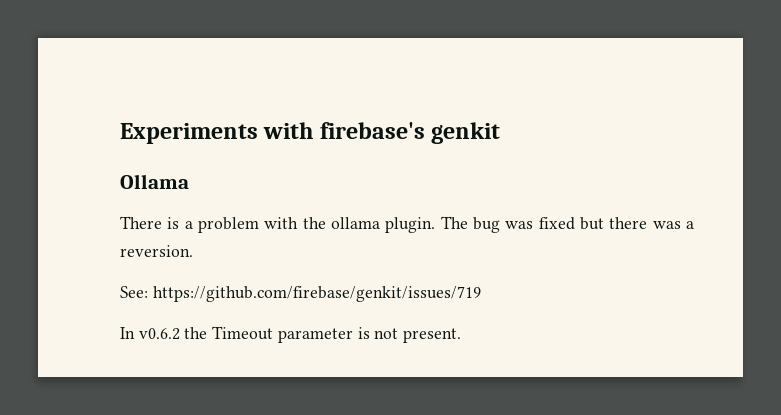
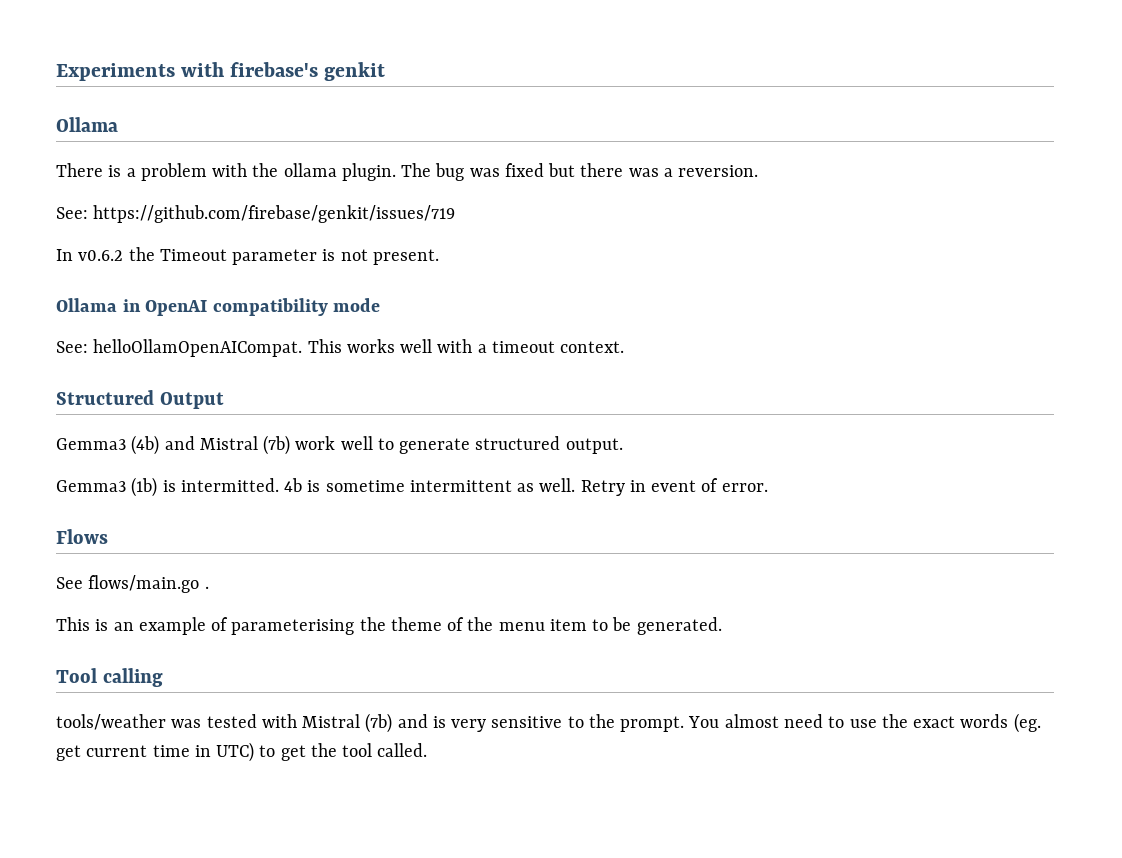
(462, 335) none -> [56,298,381,316] [56,339,625,357] [56,390,224,409] [56,435,623,455] [56,477,768,497] [56,529,108,544] [56,575,209,593] [56,617,722,635] [56,668,163,687] [56,713,1041,733] [56,742,428,762] // Ollama in OpenAI compatibility mode // See: helloOllamOpenAICompat. This works well with a timeout context. // Structured Output // Gemma3 (4b) and Mistral (7b) work well to generate structured output. // Gemma3 (1b) is intermitted. 4b is sometime intermittent as well. Retry in event of error. // Flows // See flows/main.go . // This is an example of parameterising the theme of the menu item to be generated. // Tool calling // tools/weather was tested with Mistral (7b) and is very sensitive to the prompt. You almost need to use the exact words (eg. get current time in UTC) to get the tool called.

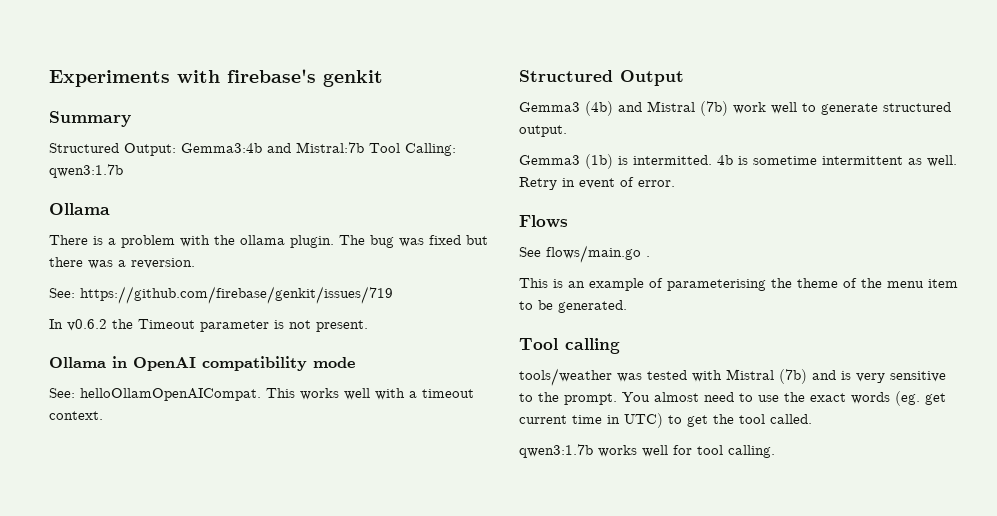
(386, 71) none -> [49,111,131,127] [49,142,456,156] [49,164,123,178] // Summary // Structured Output: Gemma3:4b and Mistral:7b Tool Calling: qwen3:1.7b
(428, 750) none -> [519,444,775,458] // qwen3:1.7b works well for tool calling.

